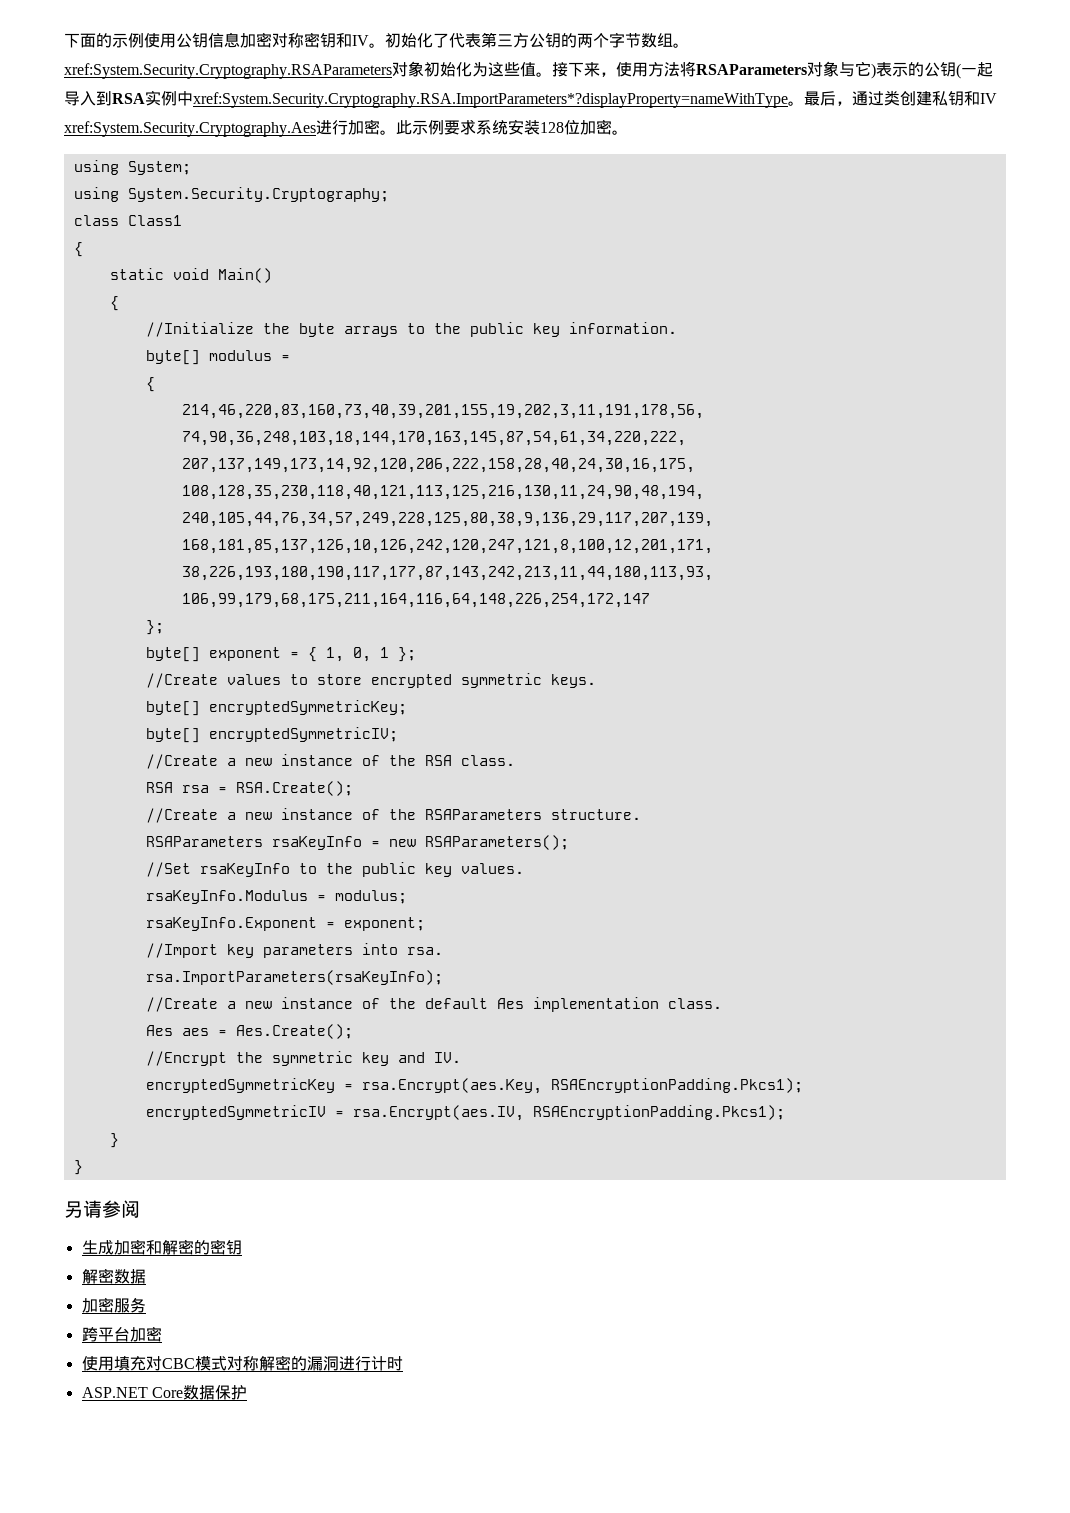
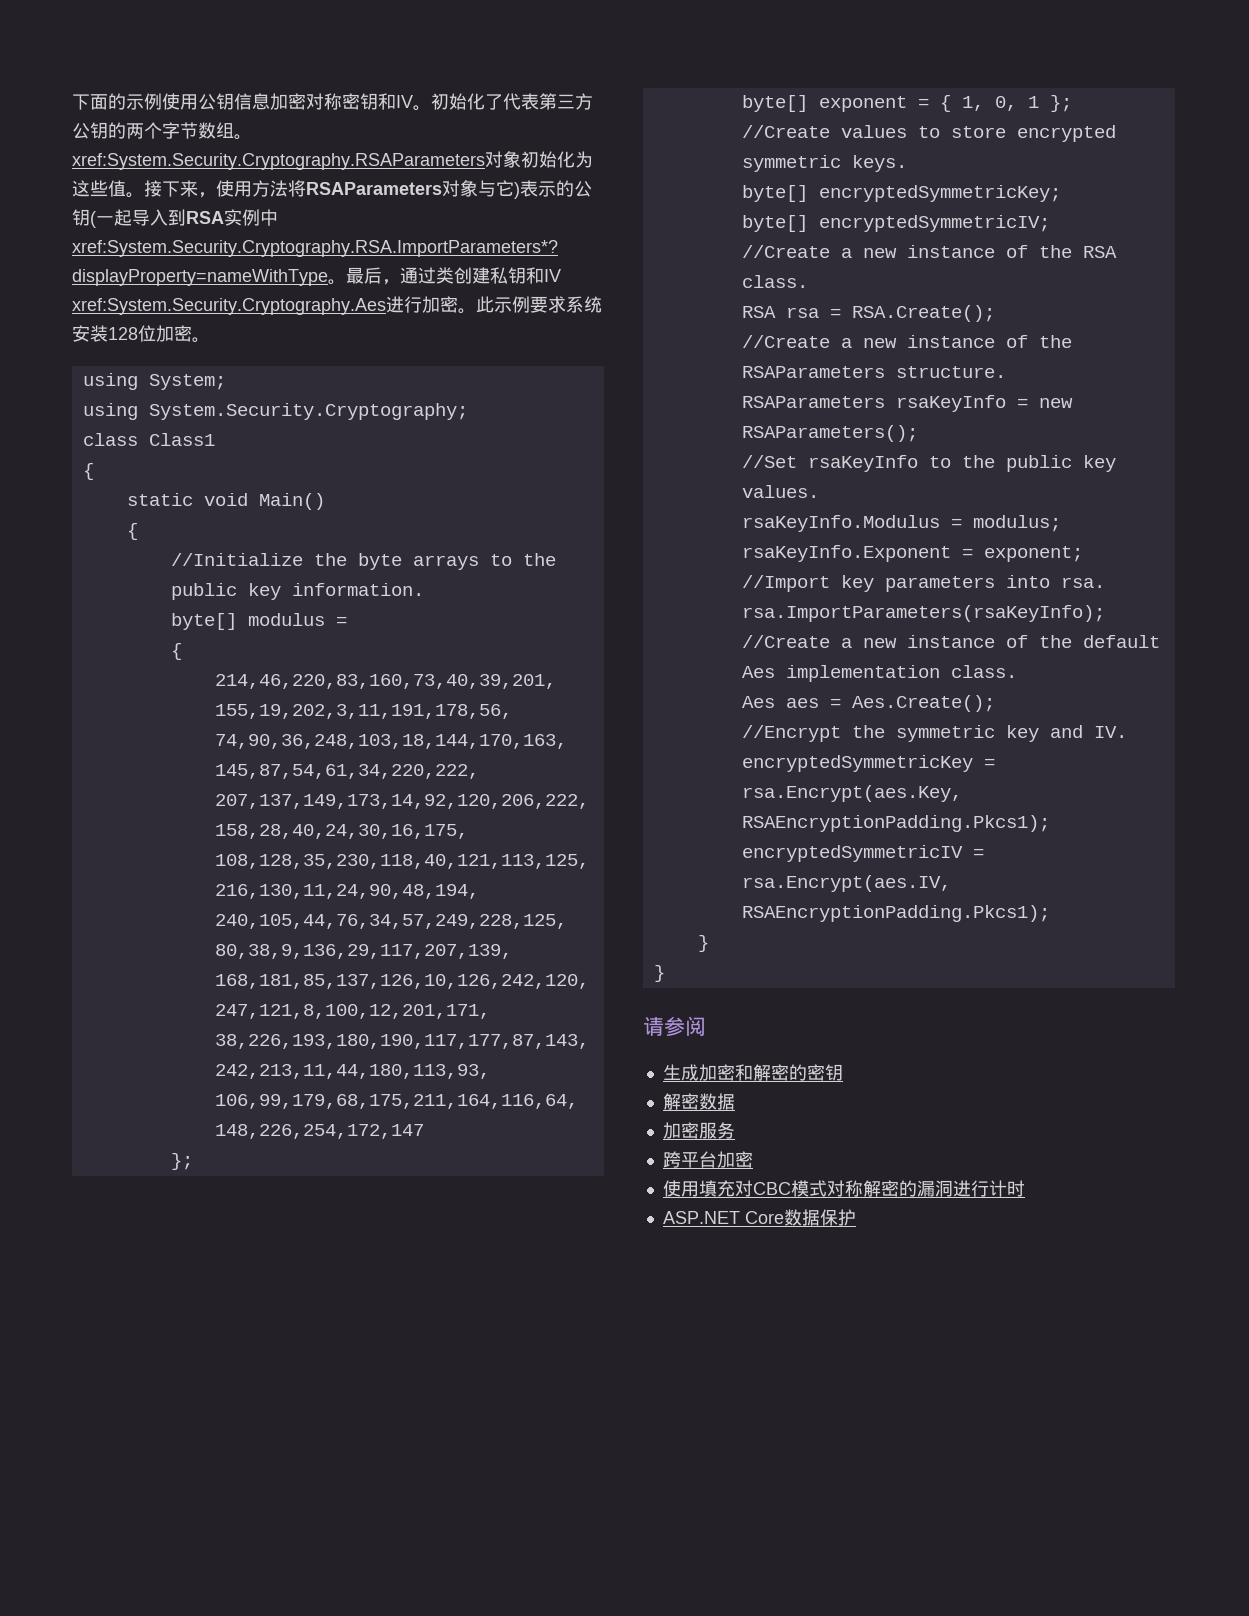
[64,1201,83,1218] 另 -> (665, 973) none

